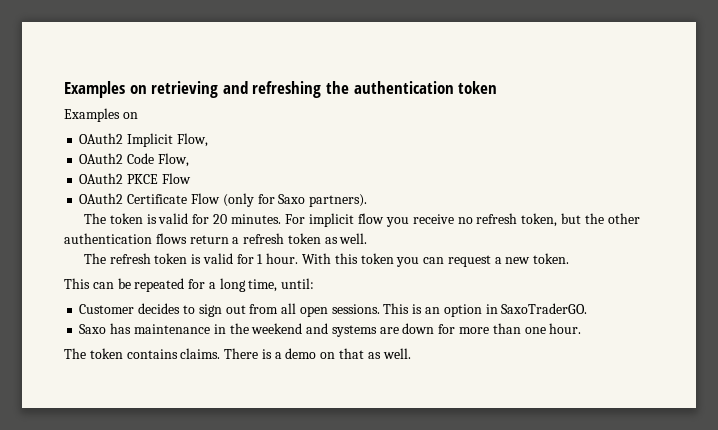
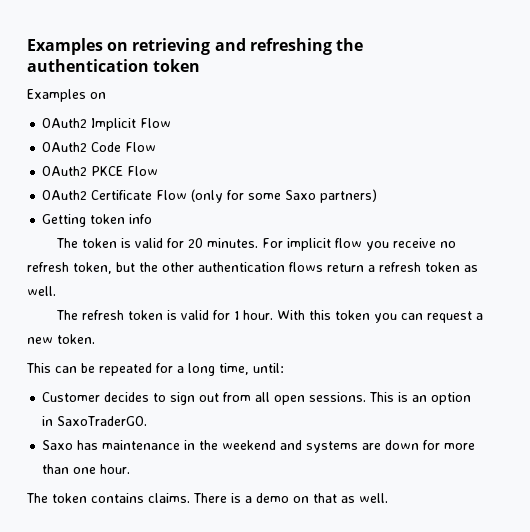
[176,133,208,147] Flow, -> [140,118,172,128] Flow
[157,153,189,167] Flow, -> [125,142,157,152] Flow
[278,194,368,207] Saxo partners). -> [248,189,378,203] [42,214,153,227] some Saxo partners) // Getting token info

